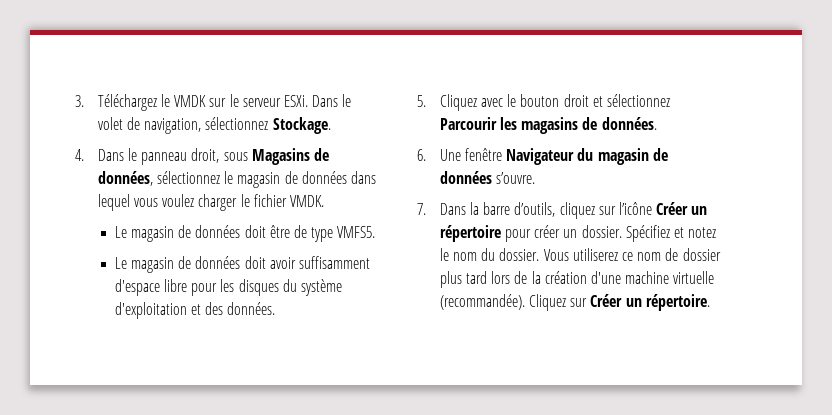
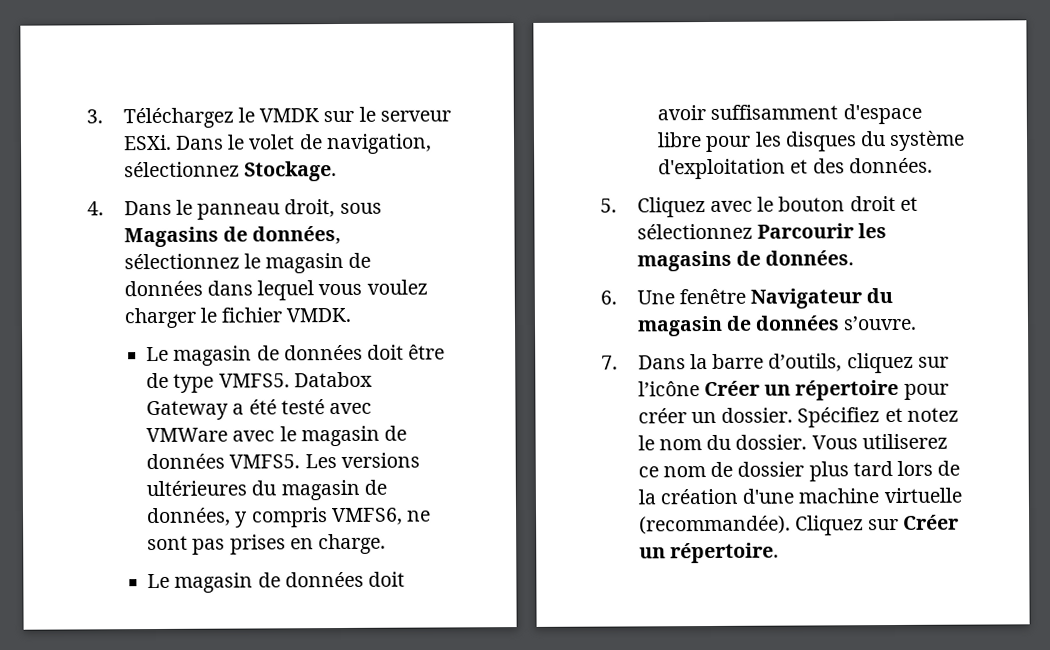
(376, 232) none -> [293,371,373,388] [146,399,373,421] [146,425,408,447] [146,452,420,470] [146,479,387,501] [146,507,432,528] [147,533,387,555] Databox Gateway a été testé avec VMWare avec le magasin de données VMFS5. Les versions ultérieures du magasin de données, y compris VMFS6, ne sont pas prises en charge.

